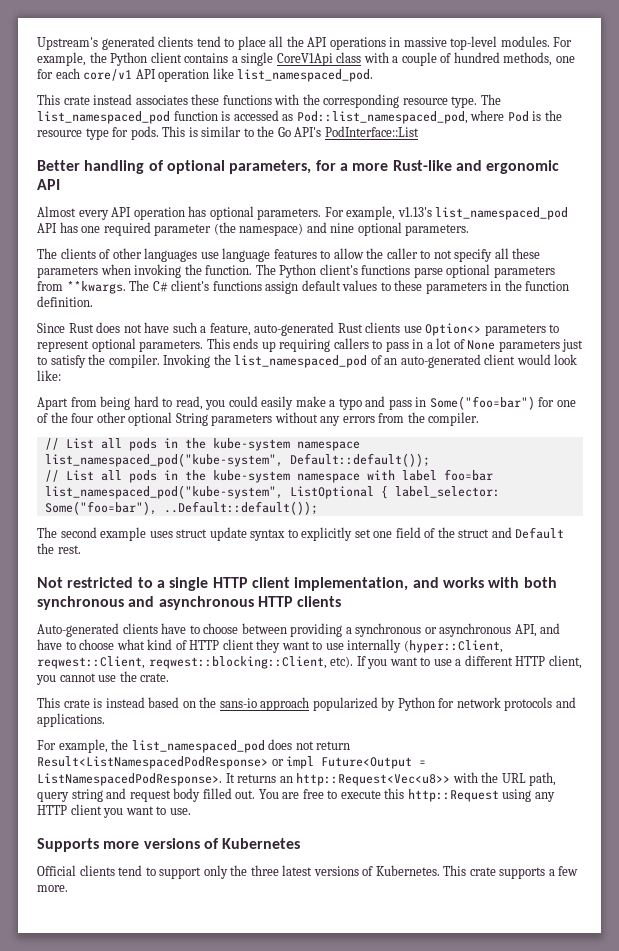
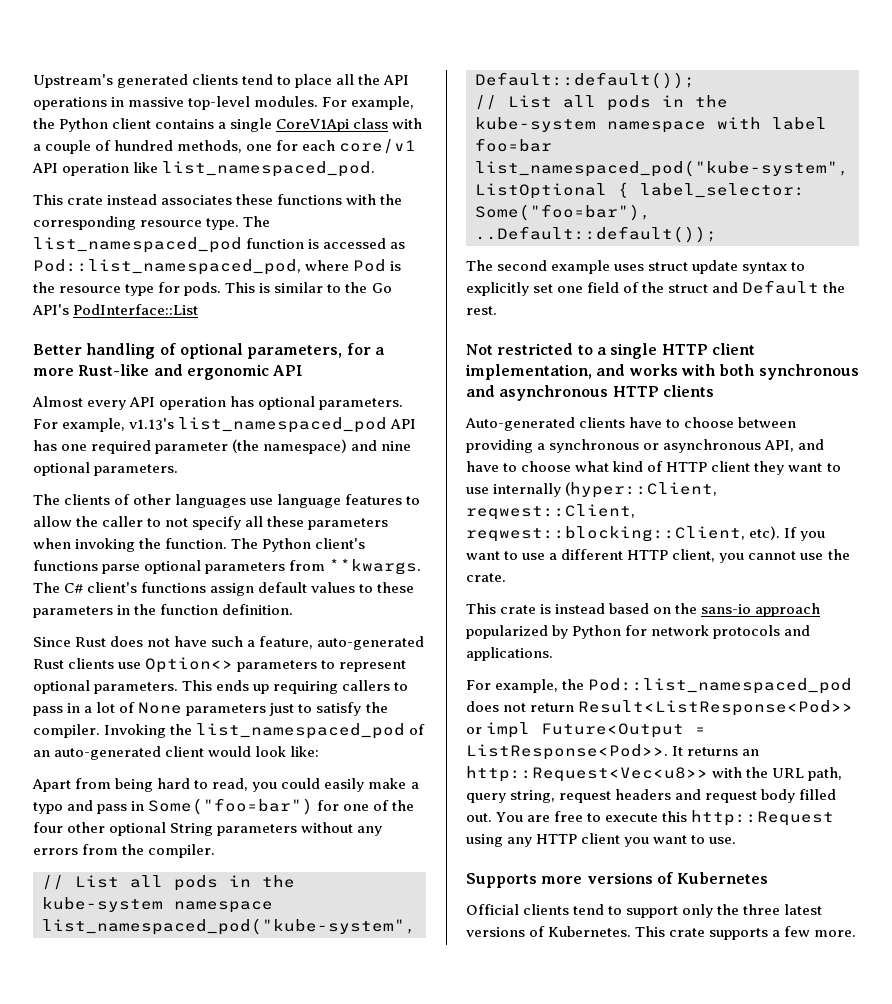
[131,740,265,753] list_namespaced_pod -> [588,678,853,694] Pod::list_namespaced_pod
[37,756,268,769] Result<ListNamespacedPodResponse> -> [578,700,854,716] Result<ListResponse<Pod>>
[37,773,222,786] ListNamespacedPodResponse>. -> [466,744,668,760] ListResponse<Pod>>.
[71,789,103,802] string -> [510,789,672,803] string, request headers

